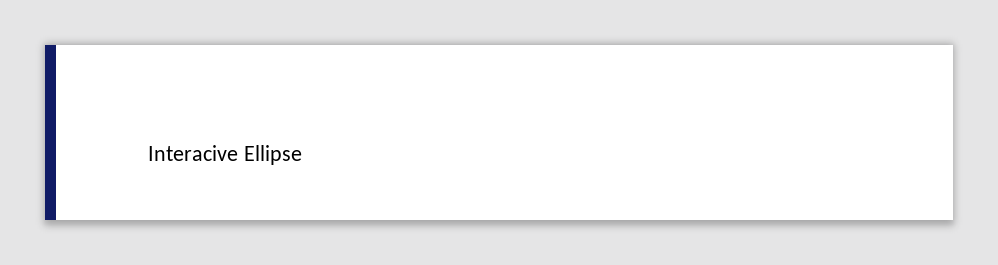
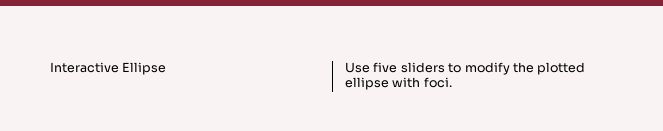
[148,145,238,161] Interacive -> [50,62,119,73] Interactive
(302, 155) none -> [345,62,586,75] [345,77,452,90] // Use five sliders to modify the plotted ellipse with foci.

